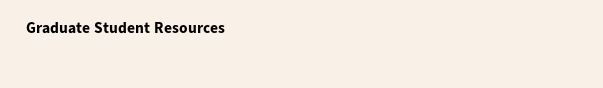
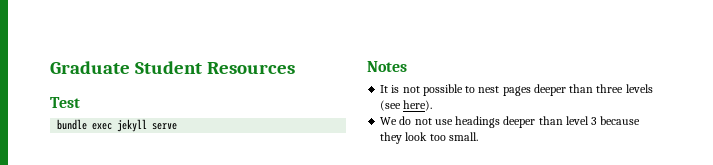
(226, 27) none -> [50,97,80,108] [57,119,178,132] [367,61,407,72] [380,84,653,96] [380,100,433,111] [380,116,641,128] [380,132,478,144] // Test // bundle exec jekyll serve // Notes // It is not possible to nest pages deeper than three levels (see here). // We do not use headings deeper than level 3 because they look too small.

